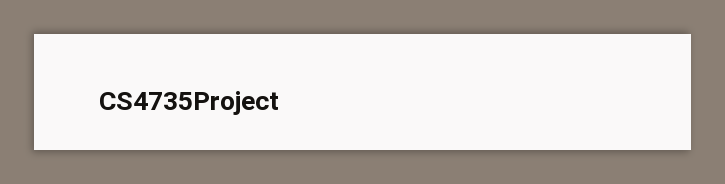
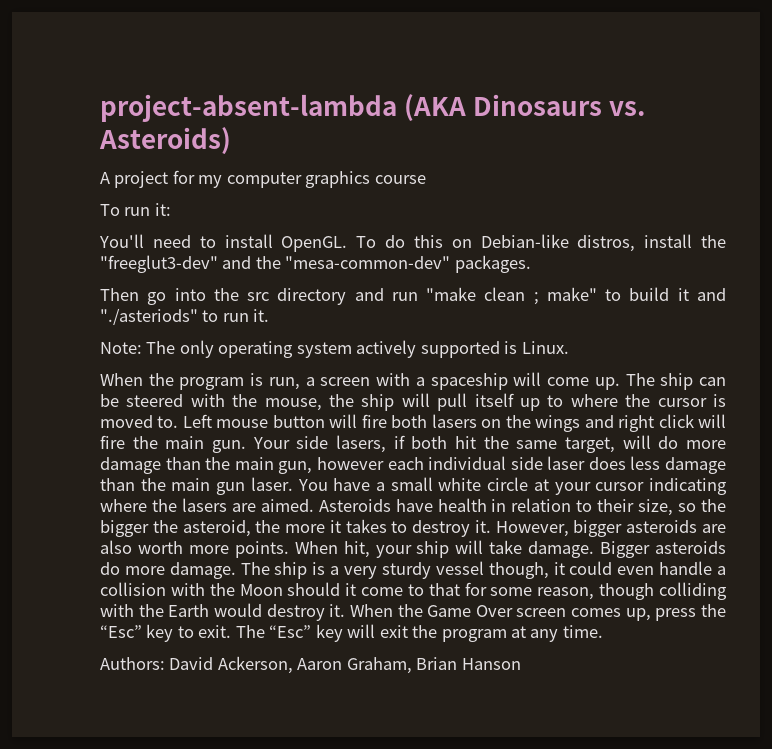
[99,91,279,115] CS4735Project -> [100,94,646,122] [99,127,231,154] [100,170,426,188] [100,203,171,216] [99,234,726,252] [100,255,531,273] [100,287,726,305] [100,308,270,325] [100,340,569,358] [100,372,727,390] [100,393,726,411] [100,414,727,432] [100,435,727,453] [100,456,726,474] [100,477,728,495] [100,498,727,516] [100,519,726,537] [100,540,726,558] [100,561,727,579] [100,582,728,600] [100,603,726,621] [100,624,603,642] [100,656,521,674] project-absent-lambda (AKA Dinosaurs vs. Asteroids) // A project for my computer graphics course // To run it: // You'll need to install OpenGL. To do this on Debian-like distros, install the "freeglut3-dev" and the "mesa-common-dev" packages. // Then go into the src directory and run "make clean ; make" to build it and "./asteriods" to run it. // Note: The only operating system actively supported is Linux. // When the program is run, a screen with a spaceship will come up. The ship can be steered with the mouse, the ship will pull itself up to where the cursor is moved to. Left mouse button will fire both lasers on the wings and right click will fire the main gun. Your side lasers, if both hit the same target, will do more damage than the main gun, however each individual side laser does less damage than the main gun laser. You have a small white circle at your cursor indicating where the lasers are aimed. Asteroids have health in relation to their size, so the bigger the asteroid, the more it takes to destroy it. However, bigger asteroids are also worth more points. When hit, your ship will take damage. Bigger asteroids do more damage. The ship is a very sturdy vessel though, it could even handle a collision with the Moon should it come to that for some reason, though colliding with the Earth would destroy it. When the Game Over screen comes up, press the “Esc” key to exit. The “Esc” key will exit the program at any time. // Authors: David Ackerson, Aaron Graham, Brian Hanson

